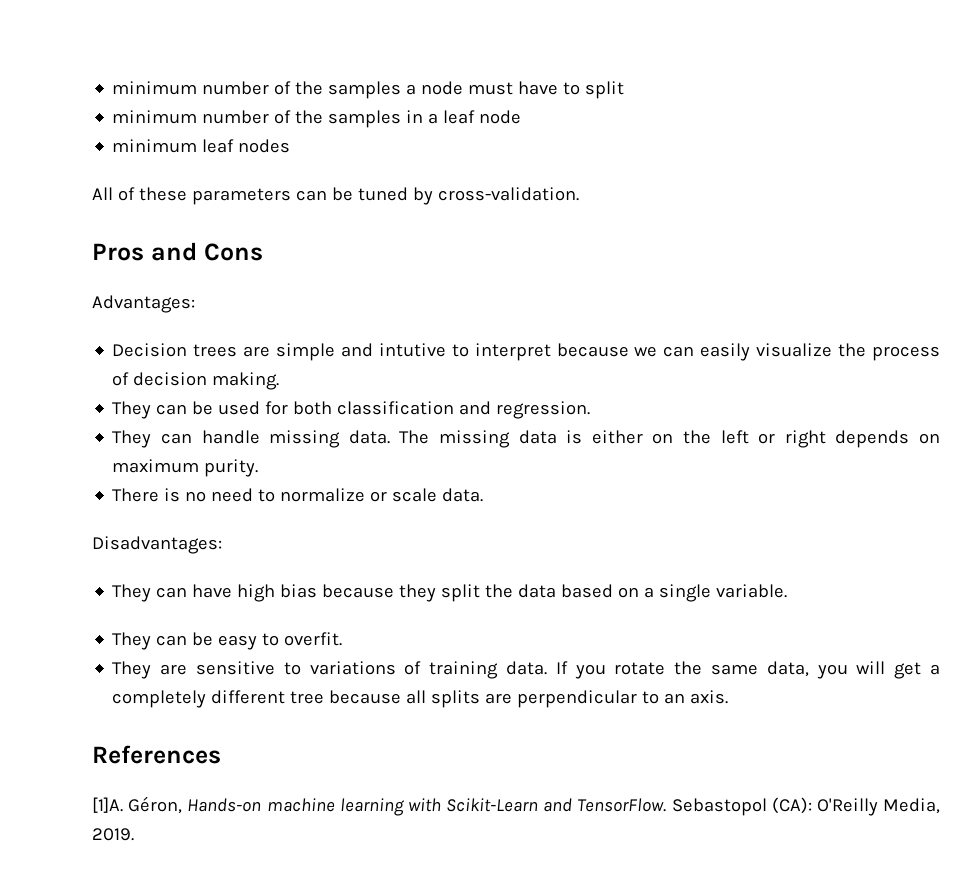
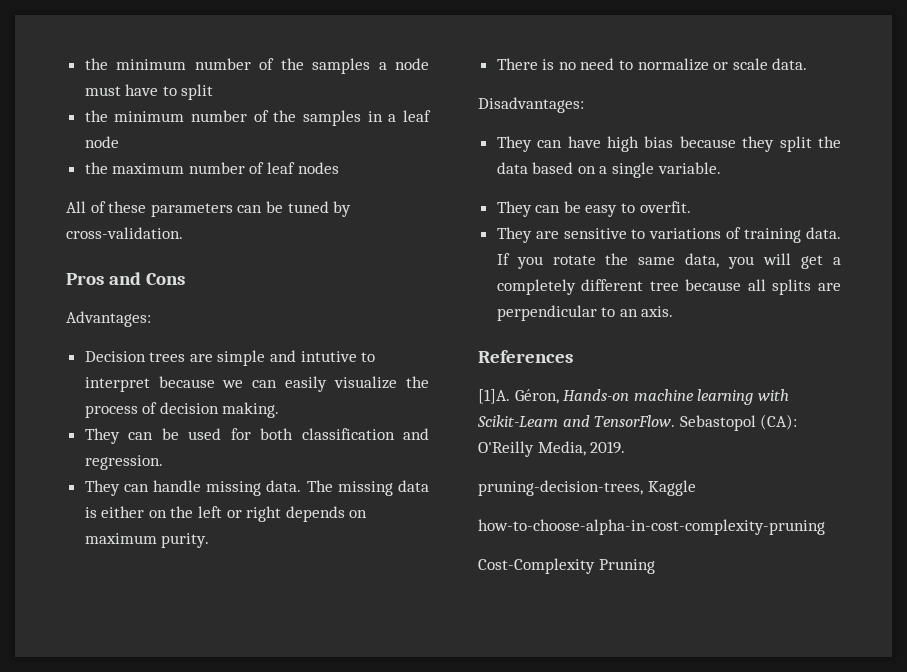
(112, 88) none -> [84,58,108,70] the
(625, 90) none -> [84,110,108,122] the
[112,139,198,153] minimum -> [84,162,265,174] the maximum number of
(134, 834) none -> [478,480,696,496] [478,519,825,535] [478,558,655,574] // pruning-decision-trees, Kaggle // how-to-choose-alpha-in-cost-complexity-pruning // Cost-Complexity Pruning

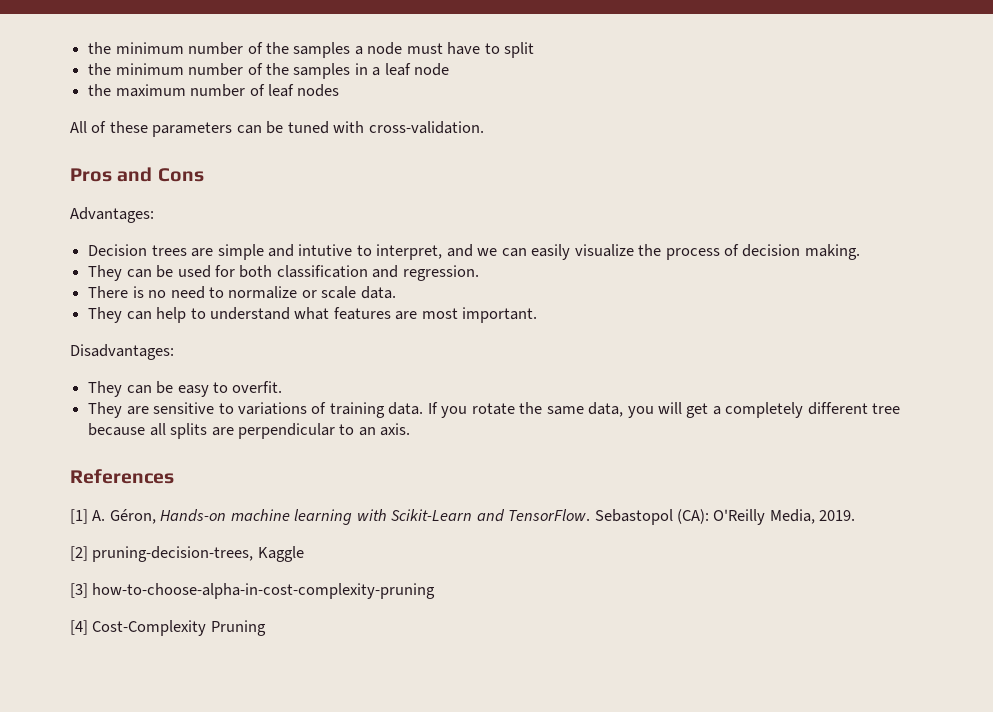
[333,201,352,217] by -> [333,121,365,133] with
[84,376,215,392] interpret because -> [376,244,473,260] interpret, and
[84,480,430,496] [84,506,368,522] [84,533,210,548] // They can handle missing data. The missing data is either on the left or right depends on maximum purity. -> (479, 273) none
[478,97,584,113] [496,136,841,152] [496,162,721,178] // Disadvantages: // They can have high bias because they split the data based on a single variable. -> [88,307,538,323] [70,344,174,360] // They can help to understand what features are most important. // Disadvantages:
[478,389,510,404] [1]A. -> [70,509,106,524] [1] A.
(626, 447) none -> [70,546,88,561] [2]
(696, 488) none -> [70,583,88,598] [3]
(825, 527) none -> [70,620,88,635] [4]

